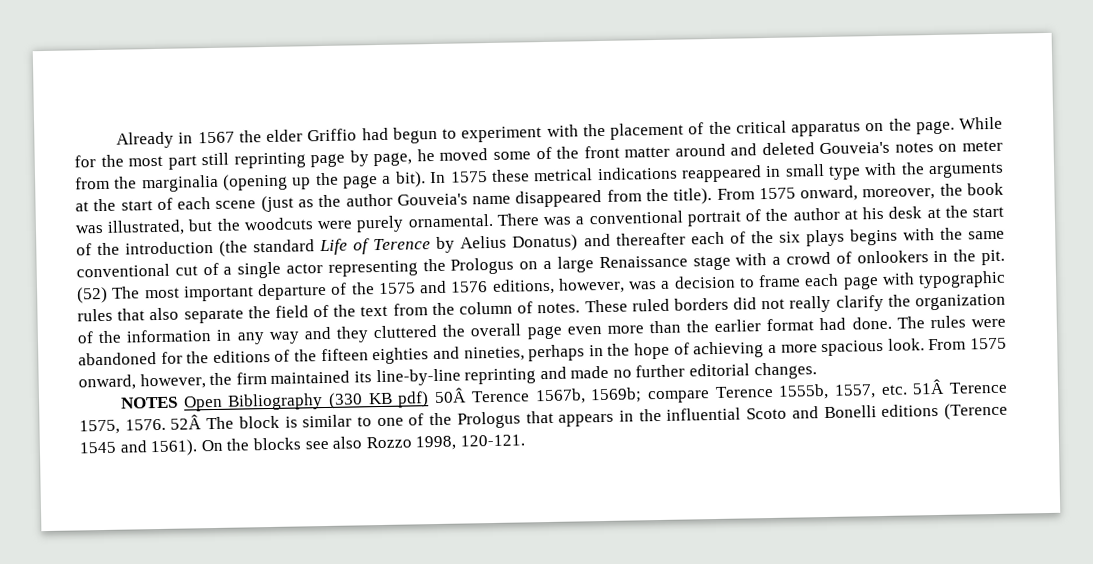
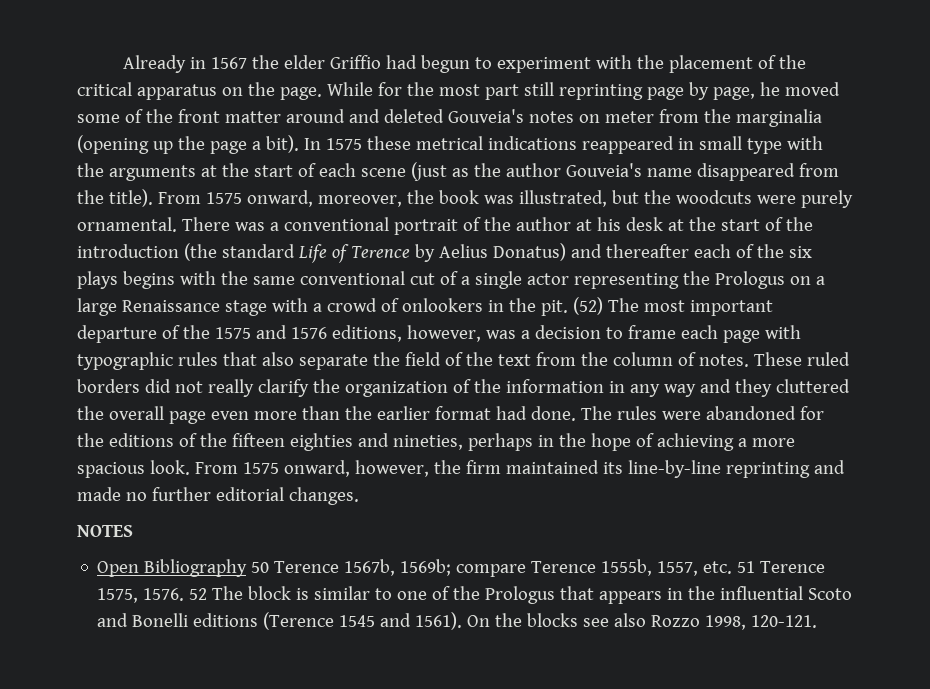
(179, 402) none -> (133, 531) //
[328,387,468,409] (330 KB pdf) 50Â -> [251,562,270,573] 50
[912,378,946,395] 51Â -> [737,561,756,573] 51
[170,414,203,430] 52Â -> [189,588,208,600] 52

